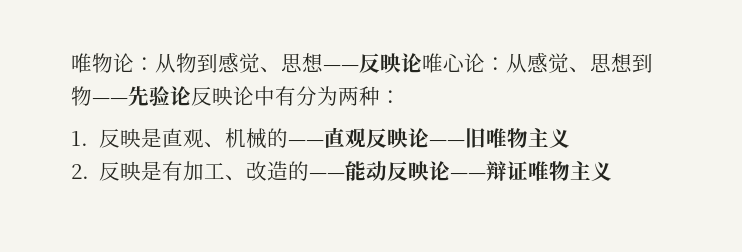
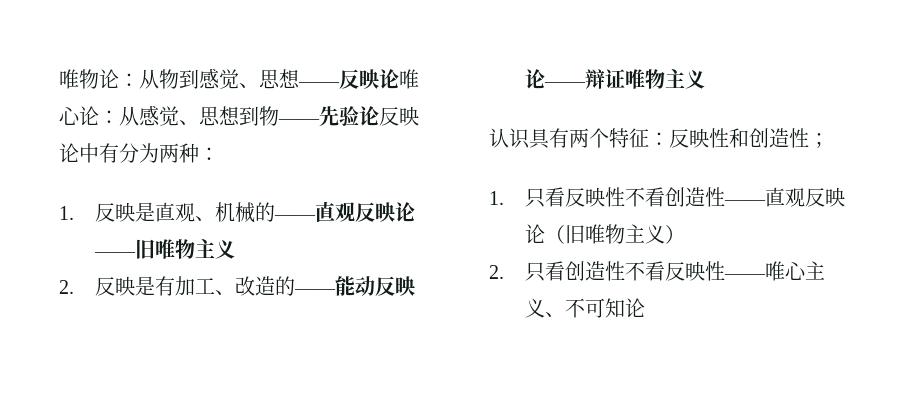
(613, 171) none -> [489,128,829,149] [489,187,845,208] [524,224,685,244] [489,261,825,282] [524,298,645,318] // 认识具有两个特征：反映性和创造性； // 1.只看反映性不看创造性——直观反映论（旧唯物主义） // 2.只看创造性不看反映性——唯心主义、不可知论

